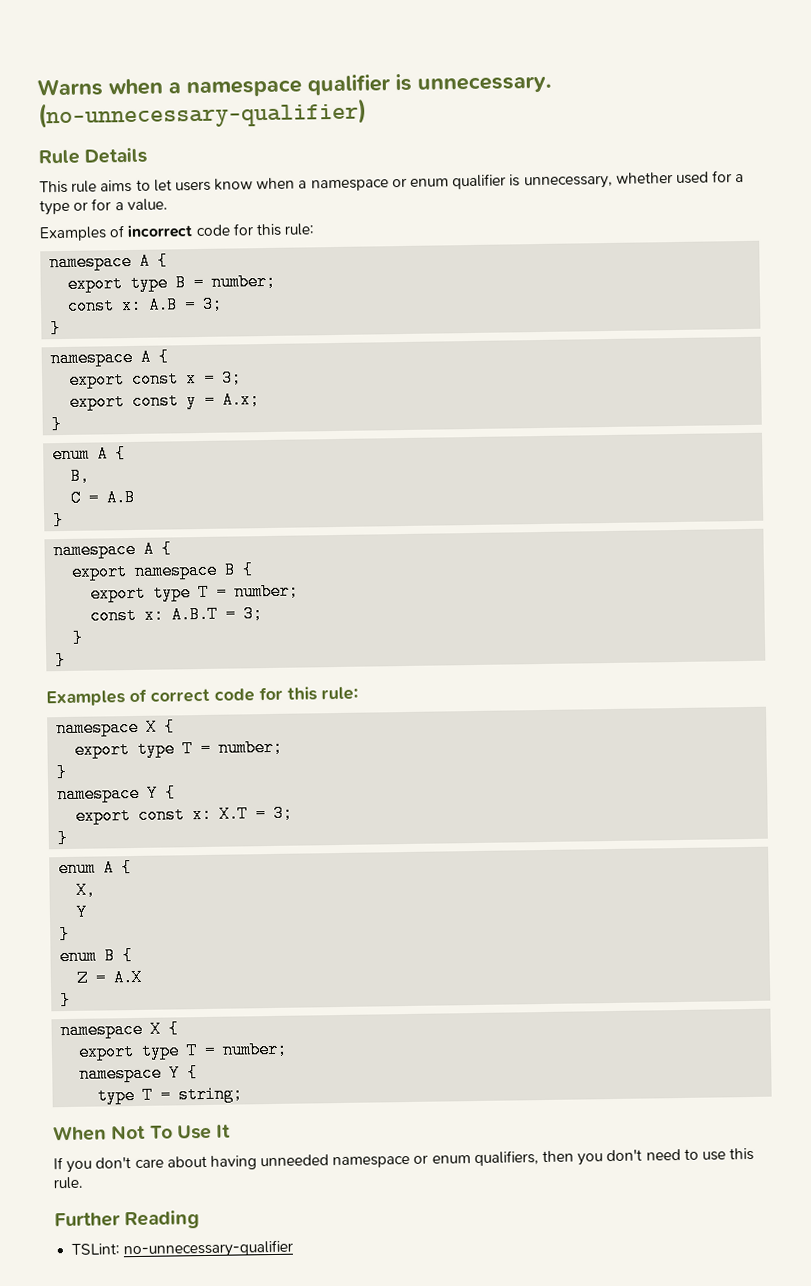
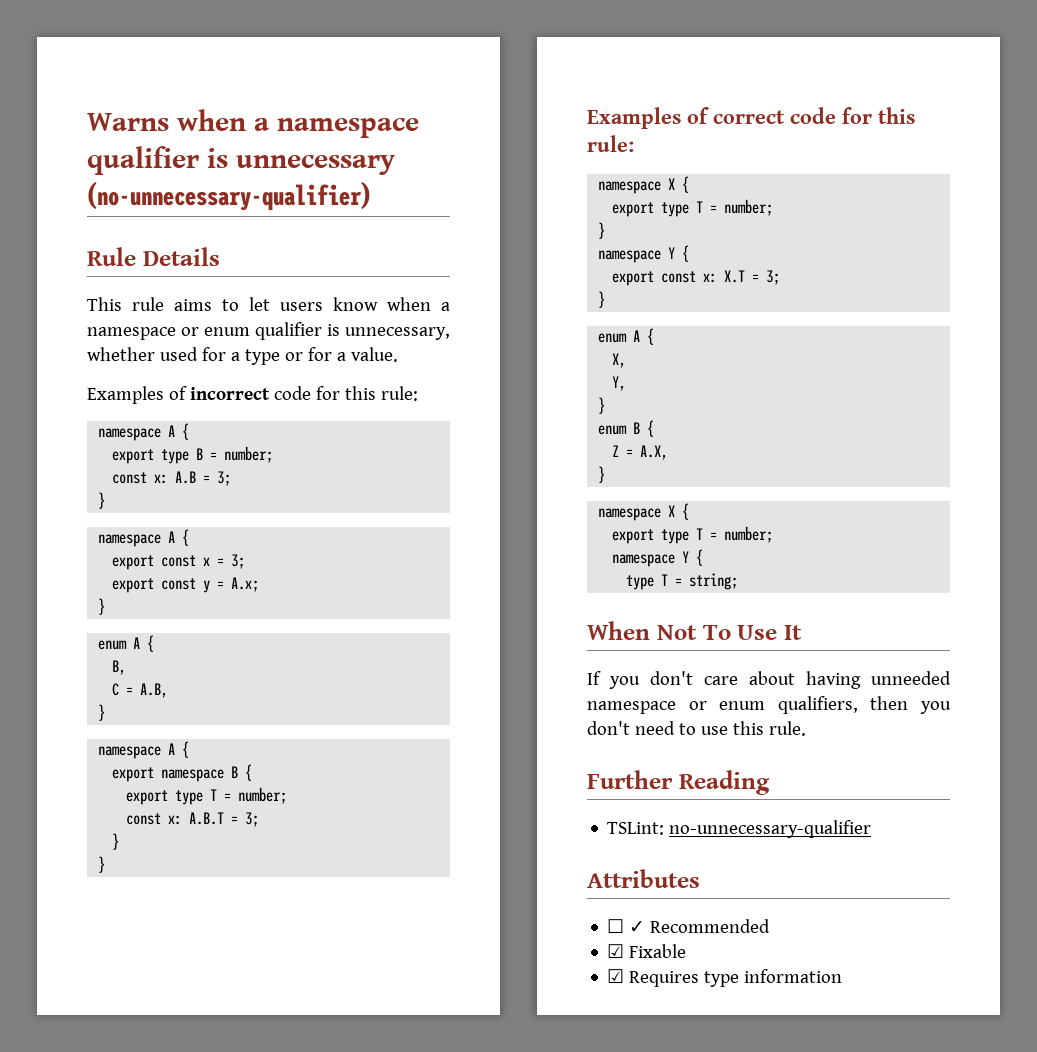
[417,75,552,94] unnecessary. -> [236,155,395,175] unnecessary
[106,488,136,507] A.B -> [140,683,169,698] A.B,
[76,903,89,921] Y -> [612,376,627,391] Y,
[113,968,143,987] A.X -> [640,445,669,460] A.X,
(294, 1249) none -> [587,869,700,888] [607,919,771,933] [607,944,687,958] [607,969,843,987] // Attributes // ☐ ✓ Recommended // ☑ Fixable // ☑ Requires type information

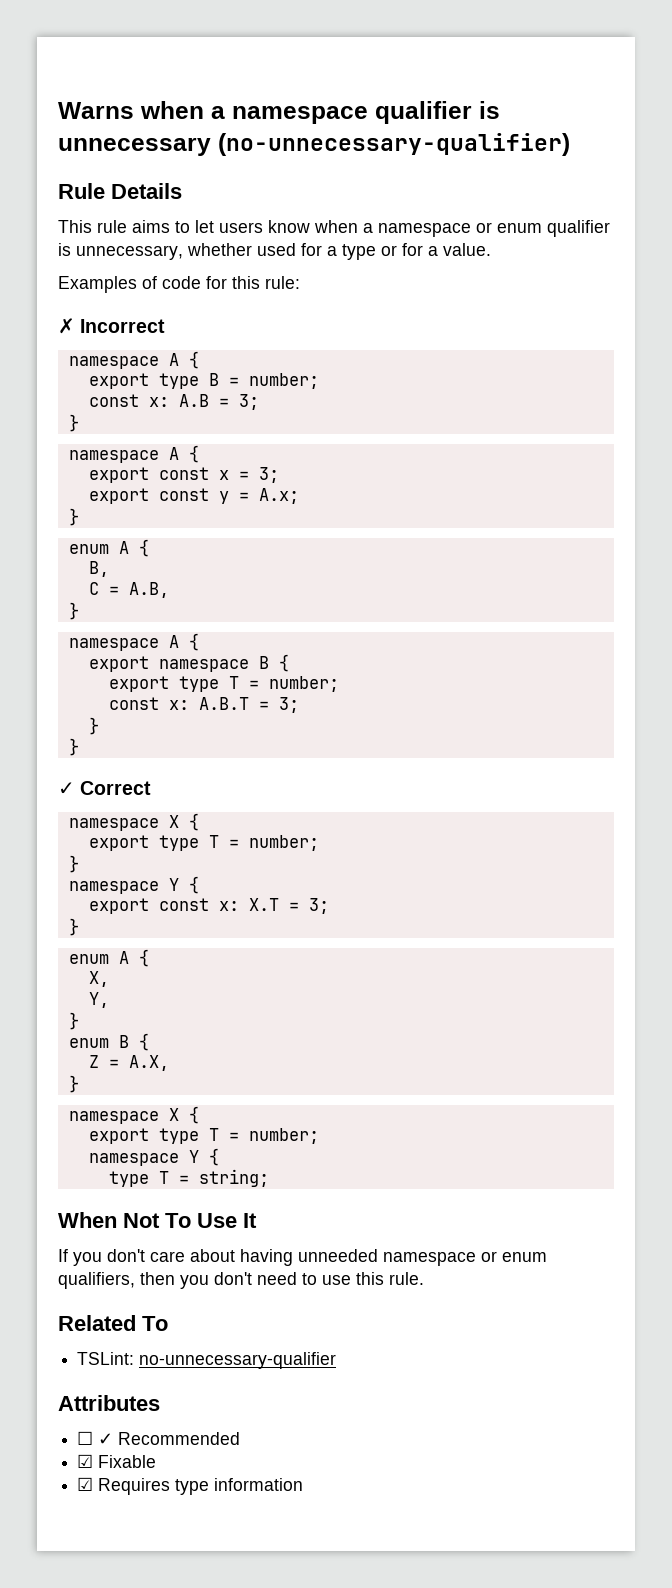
[189,386,418,401] incorrect code for this rule: -> [162,276,300,289] [58,318,166,334] code for this rule: // ✗ Incorrect
[587,107,915,129] [587,135,634,152] Examples of correct code for this rule: -> [58,781,152,795] ✓ Correct
[587,770,770,795] Further Reading -> [58,1315,168,1331] Related To

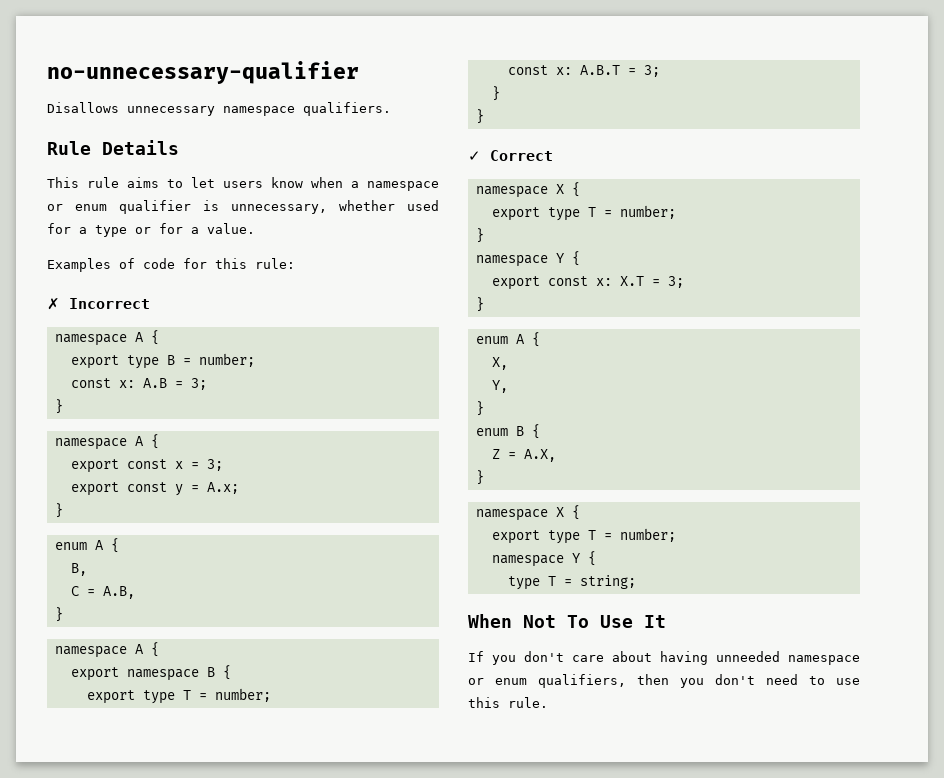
[58,101,500,124] [58,133,570,156] Warns when a namespace qualifier is unnecessary (no-unnecessary-qualifier) -> [47,61,359,84] [47,102,391,116] no-unnecessary-qualifier // Disallows unnecessary namespace qualifiers.
[58,1315,168,1331] [77,1352,337,1369] [58,1395,160,1411] [77,1431,241,1445] [77,1454,157,1468] [77,1477,304,1495] // Related To // TSLint: no-unnecessary-qualifier // Attributes // ☐ ✓ Recommended // ☑ Fixable // ☑ Requires type information -> (548, 702) none

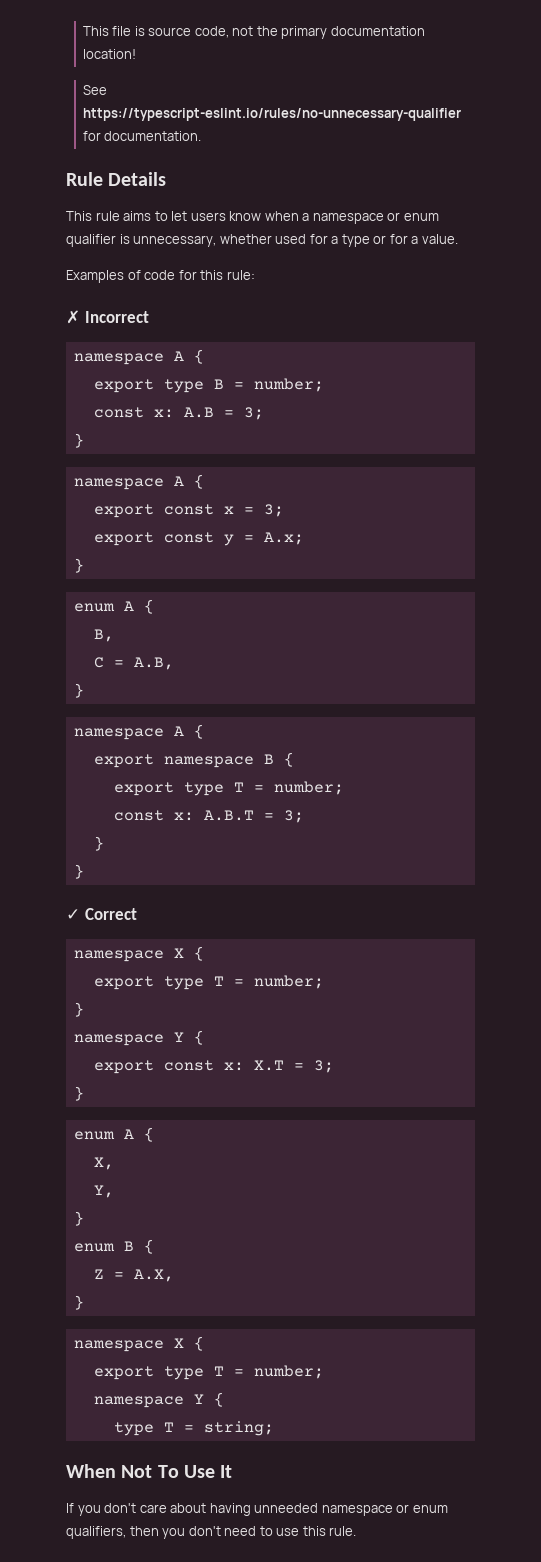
[47,61,359,84] [47,102,391,116] no-unnecessary-qualifier // Disallows unnecessary namespace qualifiers. -> [82,26,425,39] [82,49,136,59] [82,85,107,95] [82,108,461,121] [82,131,202,141] This file is source code, not the primary documentation location! // See https://typescript-eslint.io/rules/no-unnecessary-qualifier for documentation.

